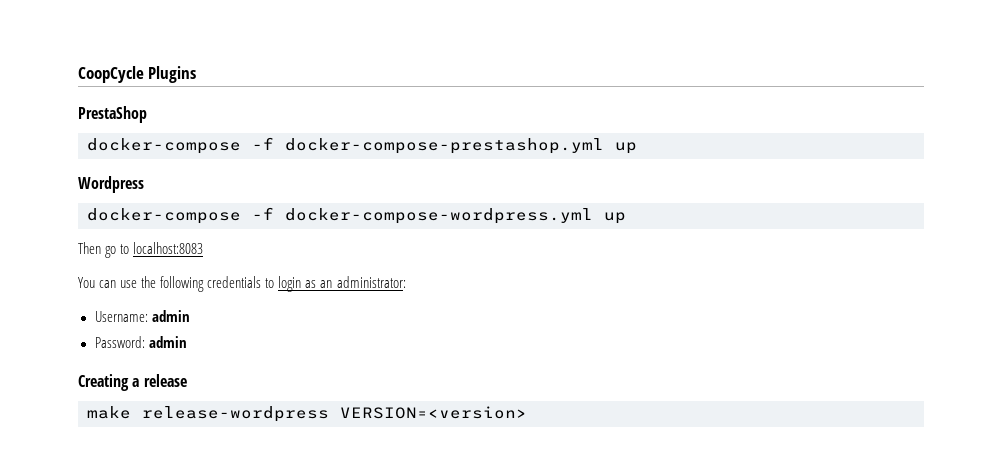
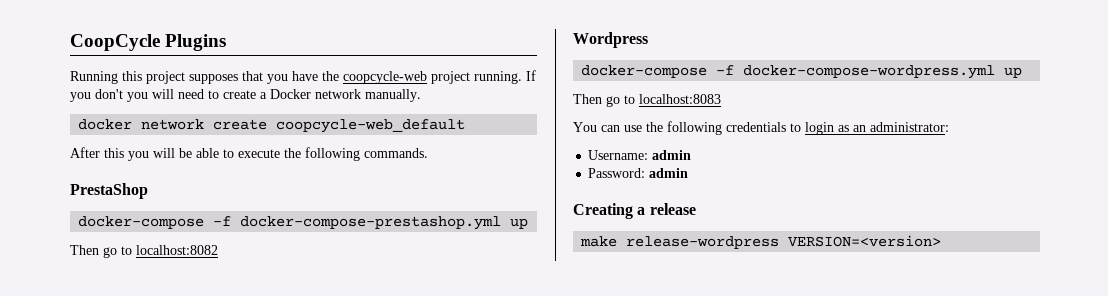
(197, 74) none -> [70,70,536,84] [70,89,421,102] [78,119,466,133] [70,147,428,161] // Running this project supposes that you have the coopcycle-web project running. If you don't you will need to create a Docker network manually. // docker network create coopcycle-web_default // After this you will be able to execute the following commands.
(637, 148) none -> [70,245,218,258] // Then go to localhost:8082

